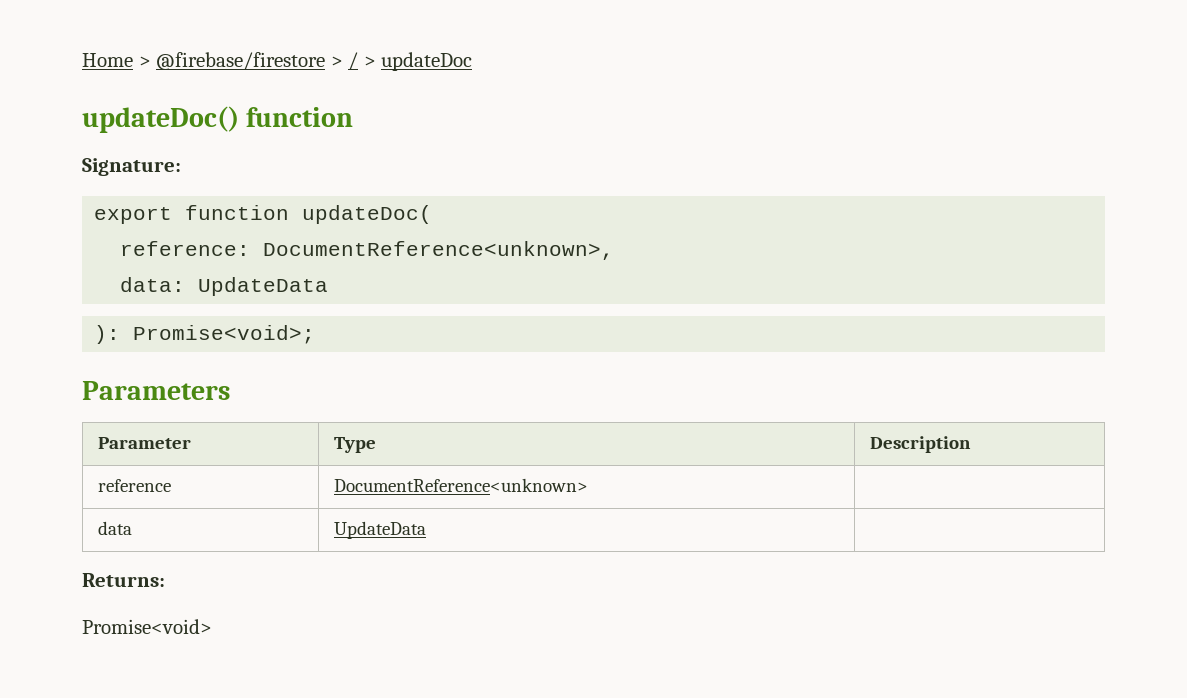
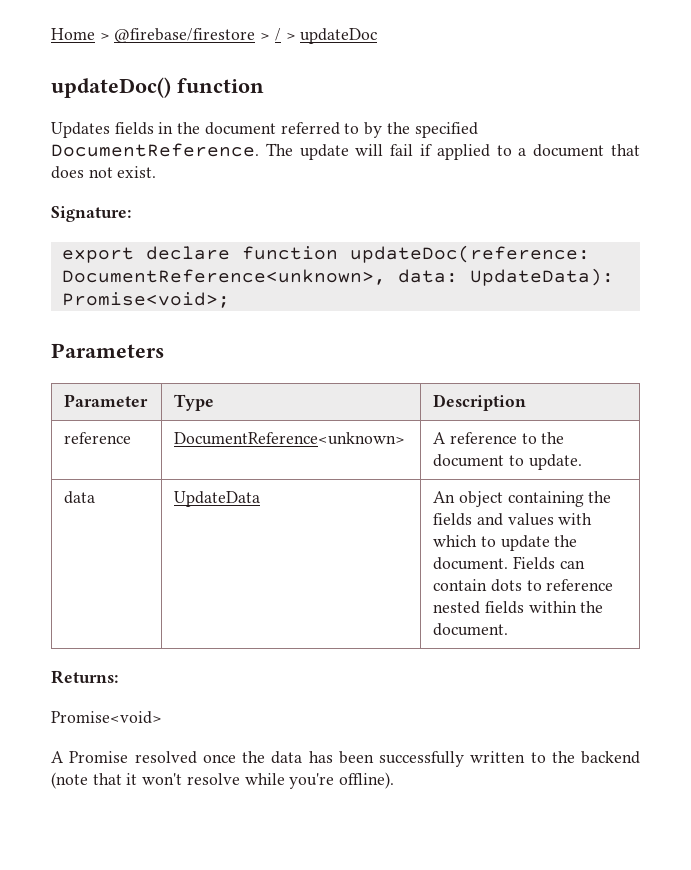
[82,158,181,176] [94,205,433,224] [120,241,615,260] [120,277,329,296] [94,325,121,344] Signature: // export function updateDoc( // reference: DocumentReference<unknown>, // data: UpdateData // ): -> [51,122,478,138] [51,143,640,160] [51,166,157,179] [51,206,131,222] [61,245,590,263] [61,268,614,286] Updates fields in the document referred to by the specified DocumentReference. The update will fail if applied to a document that does not exist. // Signature: // export declare function updateDoc(reference: DocumentReference<unknown>, data: UpdateData):
[98,521,133,535] [334,521,427,539] [82,573,165,587] [82,619,212,634] // data | UpdateData | // Returns: // Promise<void> -> [433,432,565,444] [433,454,582,470] [64,491,96,504] [174,491,261,507] [433,491,612,507] [433,513,593,526] [433,535,578,551] [433,556,585,570] [433,579,614,592] [433,601,604,614] [433,623,509,636] [51,670,118,684] [51,711,162,724] [51,751,640,767] [51,772,395,789] A reference to the document to update. // data | UpdateData | An object containing the fields and values with which to update the document. Fields can contain dots to reference nested fields within the document. // Returns: // Promise<void> // A Promise resolved once the data has been successfully written to the backend (note that it won't resolve while you're offline).

